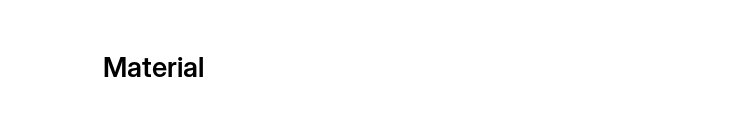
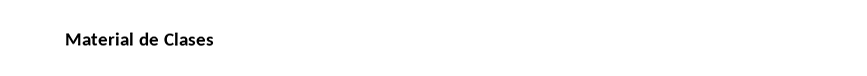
(204, 67) none -> [137,32,215,46] de Clases

